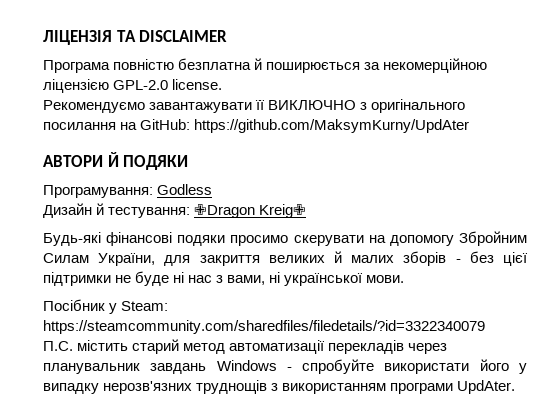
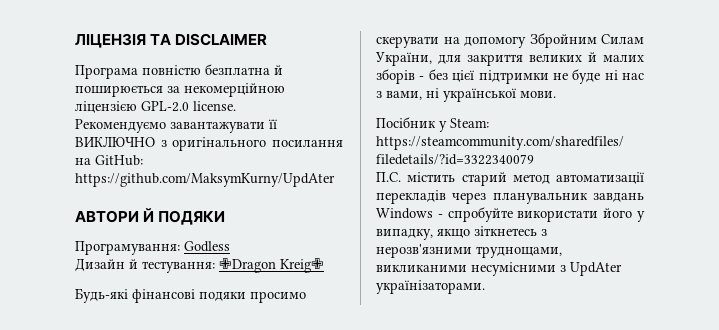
[43,380,516,394] випадку нерозв'язних труднощів з використанням програми UpdAter. -> [376,226,547,240] [376,244,562,258] [376,262,622,276] [376,280,485,294] випадку, якщо зіткнетесь з нерозв'язними труднощами, викликаними несумісними з UpdAter українізаторами.

